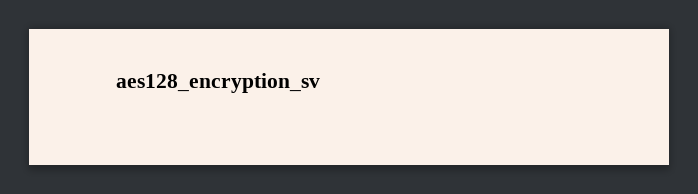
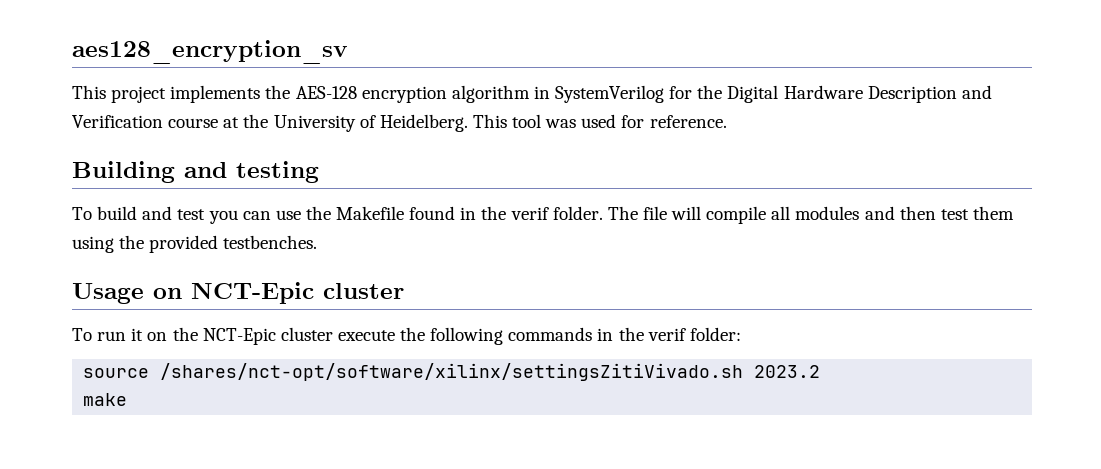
(320, 83) none -> [72,85,992,103] [72,114,727,132] [72,161,319,183] [72,206,1014,224] [72,235,318,253] [72,282,404,304] [72,327,741,345] [83,363,821,381] [83,393,128,406] // This project implements the AES-128 encryption algorithm in SystemVerilog for the Digital Hardware Description and Verification course at the University of Heidelberg. This tool was used for reference. // Building and testing // To build and test you can use the Makefile found in the verif folder. The file will compile all modules and then test them using the provided testbenches. // Usage on NCT-Epic cluster // To run it on the NCT-Epic cluster execute the following commands in the verif folder: // source /shares/nct-opt/software/xilinx/settingsZitiVivado.sh 2023.2 // make

